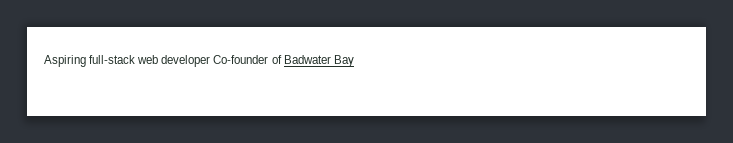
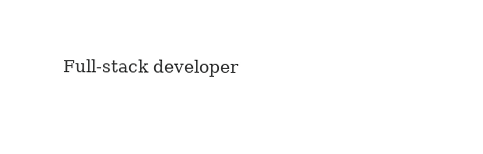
[44,55,354,67] Aspiring full-stack web developer Co-founder of Badwater Bay -> [63,59,240,77] Full-stack developer

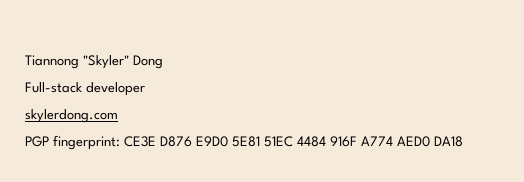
(63, 66) none -> [25,55,163,69] Tiannong "Skyler" Dong //
(240, 68) none -> [25,109,118,123] [25,135,463,150] // skylerdong.com // PGP fingerprint: CE3E D876 E9D0 5E81 51EC 4484 916F A774 AED0 DA18

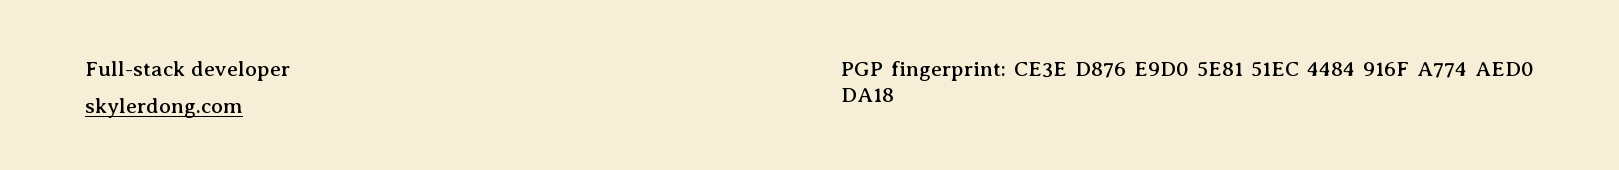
[25,55,163,69] Tiannong "Skyler" Dong // -> (85, 68) none

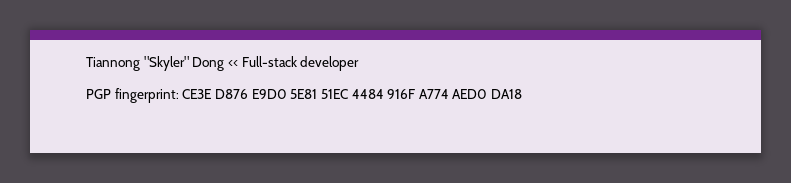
(85, 68) none -> [86,56,238,71] Tiannong "Skyler" Dong <<
[85,98,243,118] // skylerdong.com -> (360, 63) none

